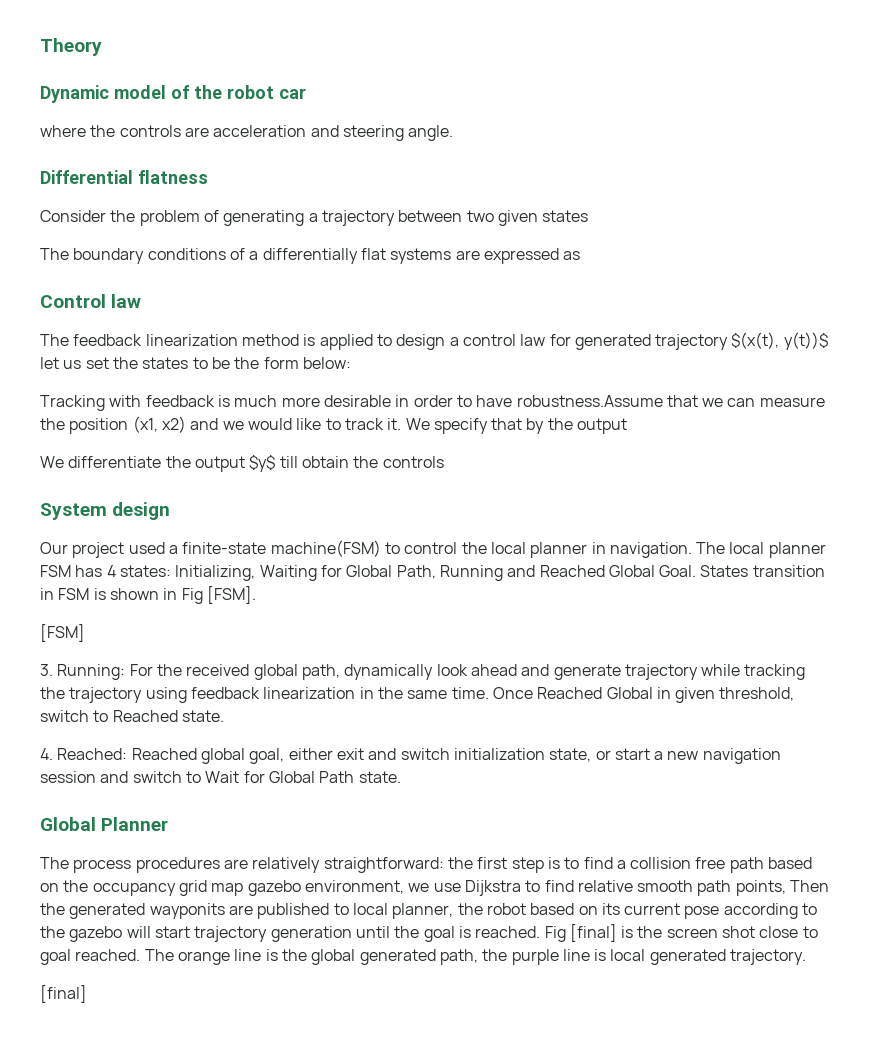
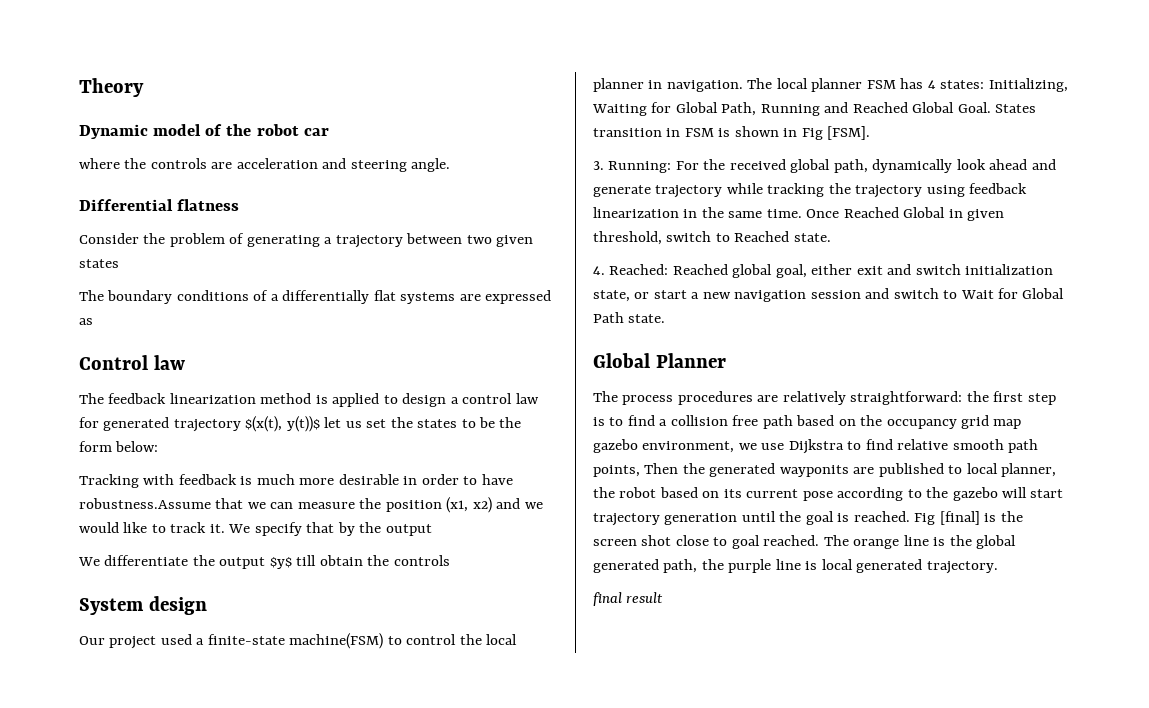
[40,624,85,642] // [FSM] -> (871, 133) none
[40,985,87,1003] [final] -> [593,592,664,606] final result

